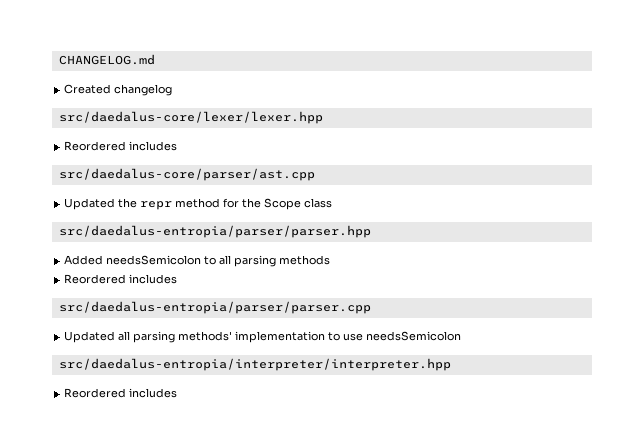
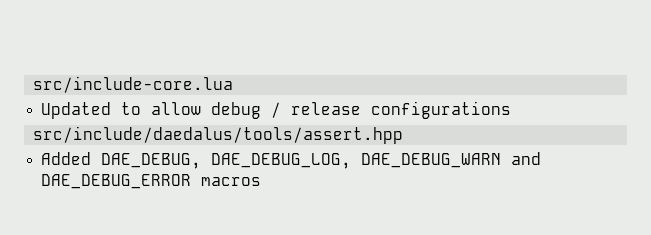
[58,54,155,65] [64,84,173,96] [58,111,323,124] [64,141,178,151] [58,168,315,181] [64,198,333,210] [58,225,371,238] [64,255,331,267] [64,274,178,284] [58,301,371,314] [64,331,462,343] [58,358,451,371] [64,388,178,398] CHANGELOG.md // Created changelog // src/daedalus-core/lexer/lexer.hpp // Reordered includes // src/daedalus-core/parser/ast.cpp // Updated the repr method for the Scope class // src/daedalus-entropia/parser/parser.hpp // Added needsSemicolon to all parsing methods // Reordered includes // src/daedalus-entropia/parser/parser.cpp // Updated all parsing methods' implementation to use needsSemicolon // src/daedalus-entropia/interpreter/interpreter.hpp // Reordered includes -> [33,76,234,93] [41,101,512,119] [33,126,404,144] [41,152,542,169] [41,174,262,189] src/include-core.lua // Updated to allow debug / release configurations // src/include/daedalus/tools/assert.hpp // Added DAE_DEBUG, DAE_DEBUG_LOG, DAE_DEBUG_WARN and DAE_DEBUG_ERROR macros

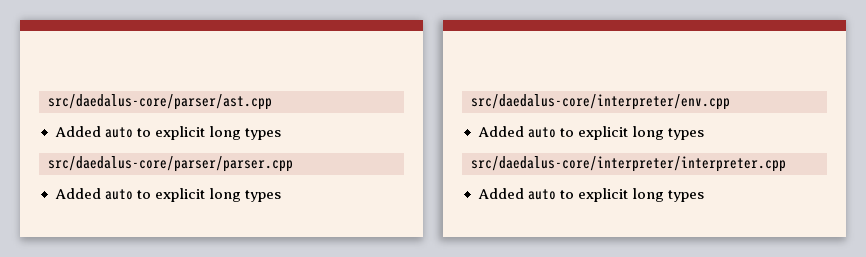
[33,76,234,93] [41,101,512,119] [33,126,404,144] [41,152,542,169] [41,174,262,189] src/include-core.lua // Updated to allow debug / release configurations // src/include/daedalus/tools/assert.hpp // Added DAE_DEBUG, DAE_DEBUG_LOG, DAE_DEBUG_WARN and DAE_DEBUG_ERROR macros -> [48,94,272,110] [54,126,281,140] [48,156,293,172] [54,188,281,202] [471,94,730,110] [477,126,704,140] [471,156,786,172] [477,188,704,202] src/daedalus-core/parser/ast.cpp // Added auto to explicit long types // src/daedalus-core/parser/parser.cpp // Added auto to explicit long types // src/daedalus-core/interpreter/env.cpp // Added auto to explicit long types // src/daedalus-core/interpreter/interpreter.cpp // Added auto to explicit long types

